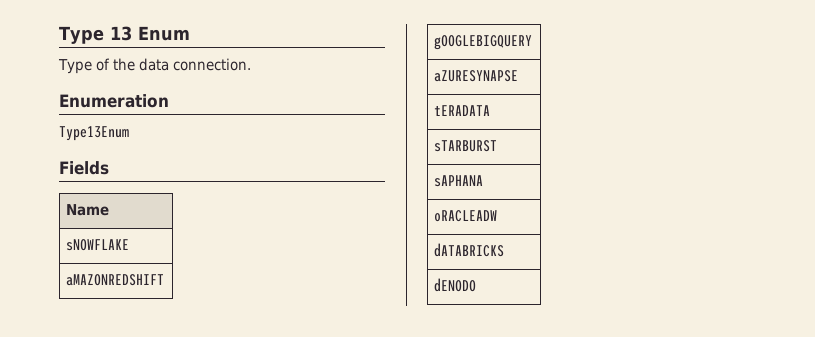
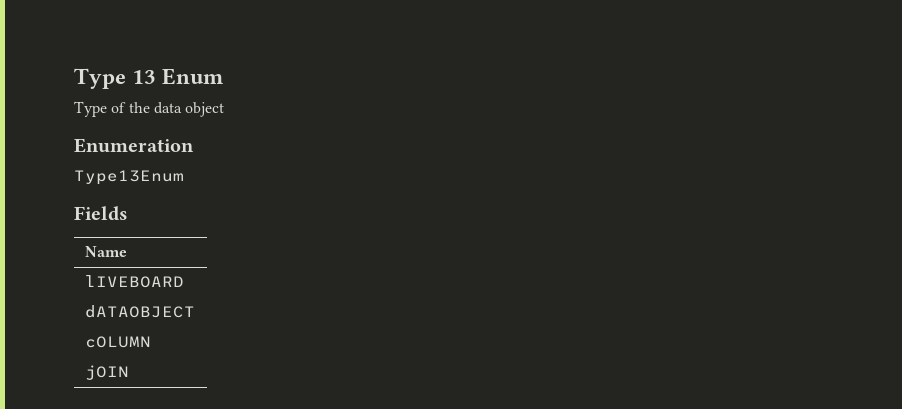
[173,58,252,71] connection. -> [185,102,225,117] object
[66,239,130,251] [66,274,165,286] [434,35,533,50] [434,70,519,82] [434,105,491,116] [434,140,498,152] [434,175,484,187] [434,210,498,222] [434,243,505,257] [434,278,477,292] sNOWFLAKE // aMAZONREDSHIFT // gOOGLEBIGQUERY // aZURESYNAPSE // tERADATA // sTARBURST // sAPHANA // oRACLEADW // dATABRICKS // dENODO -> [84,275,184,288] [84,305,195,318] [84,336,151,348] [84,365,129,380] lIVEBOARD // dATAOBJECT // cOLUMN // jOIN

